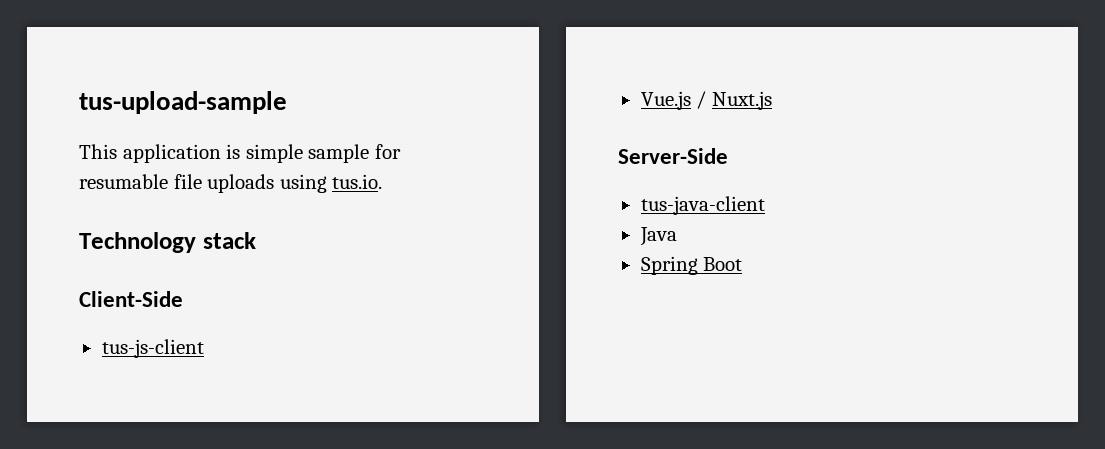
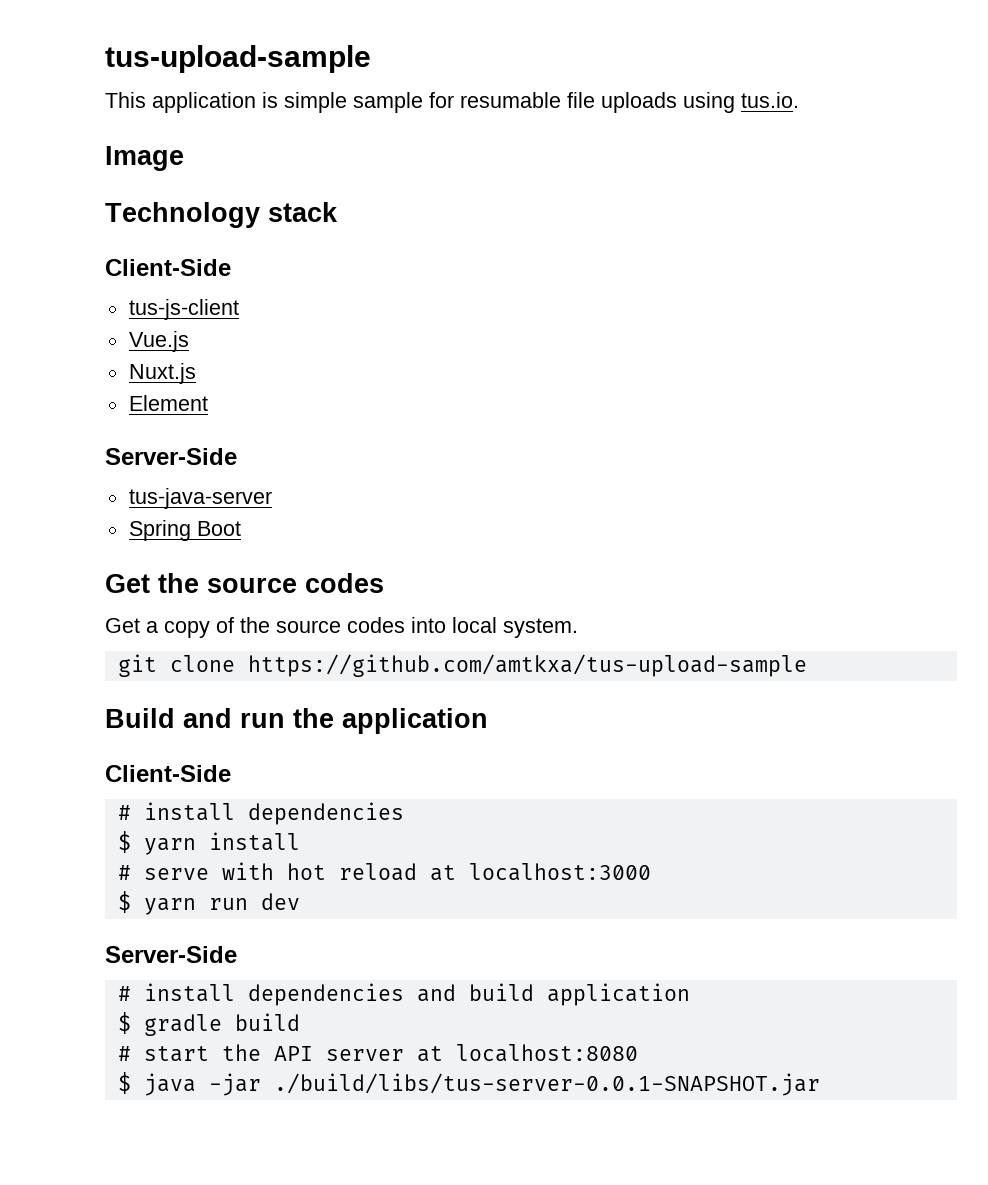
(383, 181) none -> [105,146,184,171] // Image
[696,91,707,109] / -> (189, 341) //
[618,148,728,164] [640,196,765,215] [639,227,677,246] // Server-Side // tus-java-client // Java -> [128,395,208,411] [105,448,237,465] [128,488,272,509] // Element // Server-Side // tus-java-server
(743, 264) none -> [105,573,384,593] [105,617,578,638] [117,654,807,677] [105,708,488,734] [105,765,231,782] [117,802,404,825] [117,831,300,855] [117,862,651,881] [117,891,300,915] [105,946,237,963] [117,983,690,1006] [117,1012,300,1036] [117,1044,638,1062] [117,1072,820,1096] // Get the source codes // Get a copy of the source codes into local system. // git clone https://github.com/amtkxa/tus-upload-sample // Build and run the application // Client-Side // # install dependencies // $ yarn install // # serve with hot reload at localhost:3000 // $ yarn run dev // Server-Side // # install dependencies and build application // $ gradle build // # start the API server at localhost:8080 // $ java -jar ./build/libs/tus-server-0.0.1-SNAPSHOT.jar

